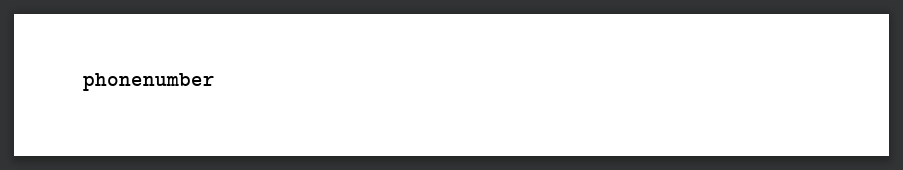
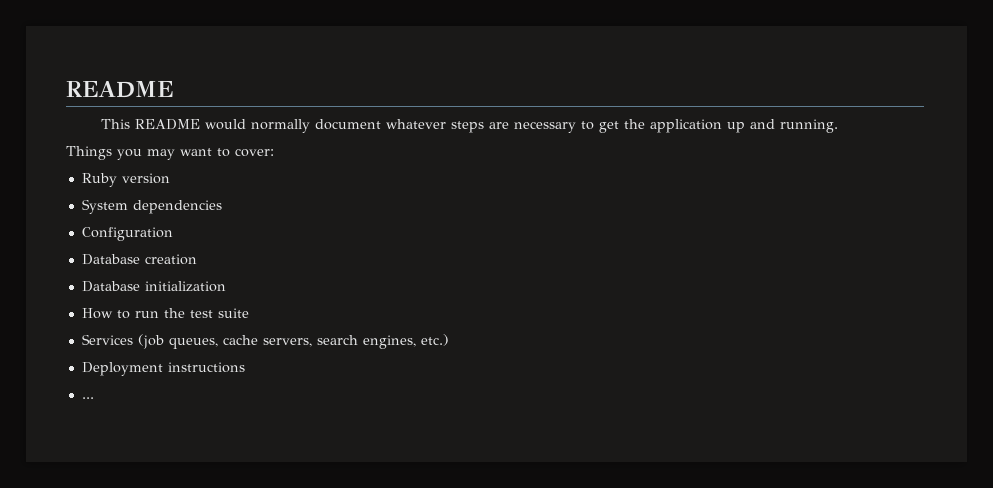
[83,73,215,91] phonenumber -> [66,81,173,98] [101,119,839,133] [66,146,274,160] [81,173,170,187] [81,199,222,214] [81,227,173,241] [81,254,197,265] [81,281,226,292] [81,308,249,319] [81,334,449,349] [81,362,245,376] [81,397,94,399] README // This README would normally document whatever steps are necessary to get the application up and running. // Things you may want to cover: // Ruby version // System dependencies // Configuration // Database creation // Database initialization // How to run the test suite // Services (job queues, cache servers, search engines, etc.) // Deployment instructions // ...

